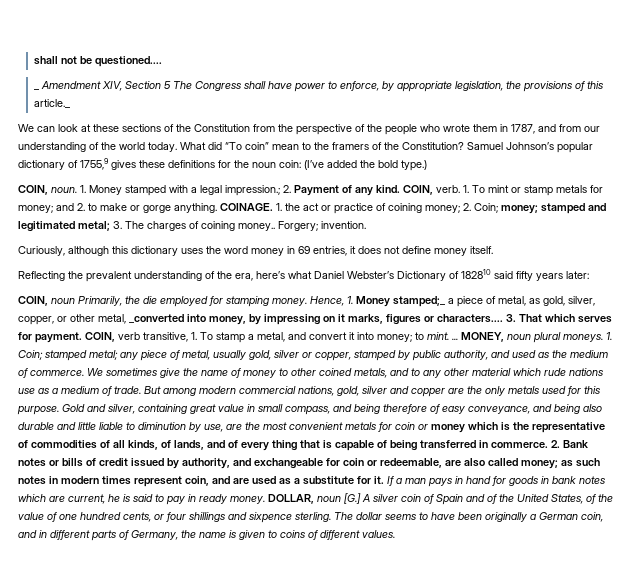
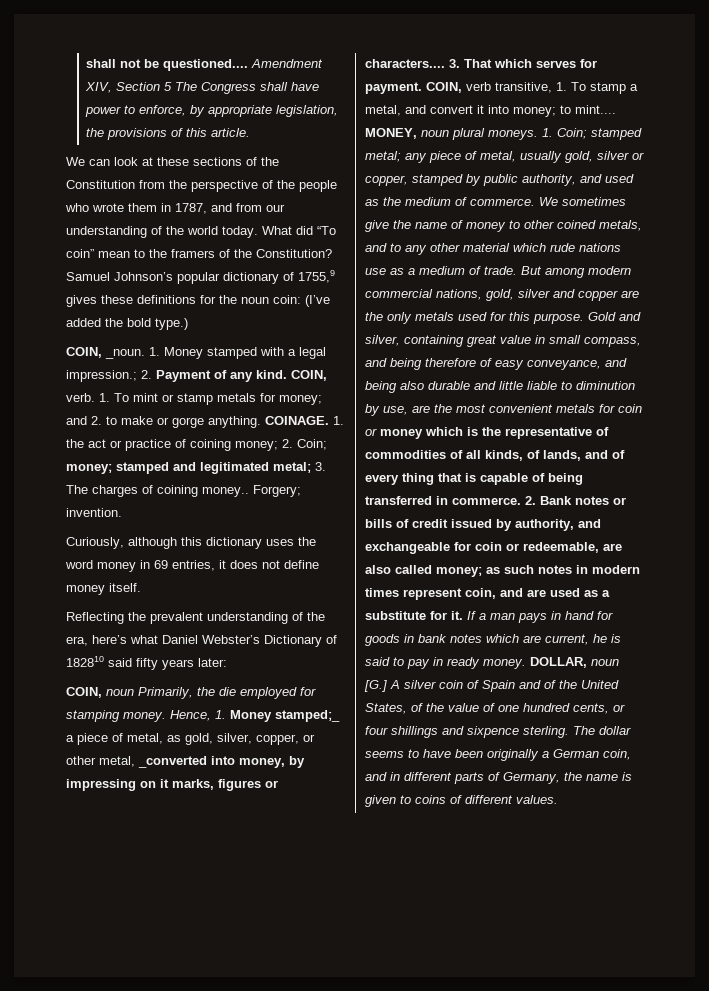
[34,89,40,90] // _ -> (249, 65) none
[34,99,71,108] article._ -> [211,128,251,137] article.
[51,187,77,193] noun. -> [105,349,145,359] _noun.
[427,332,458,340] mint. ... -> [575,105,616,114] mint....

